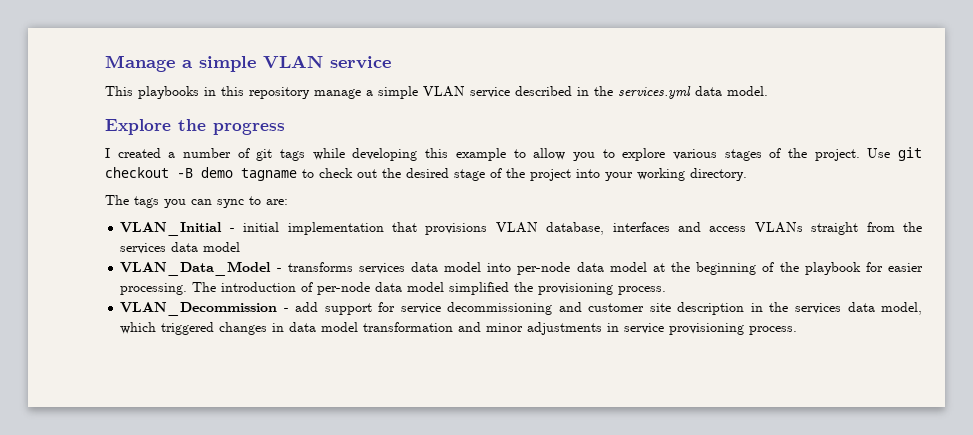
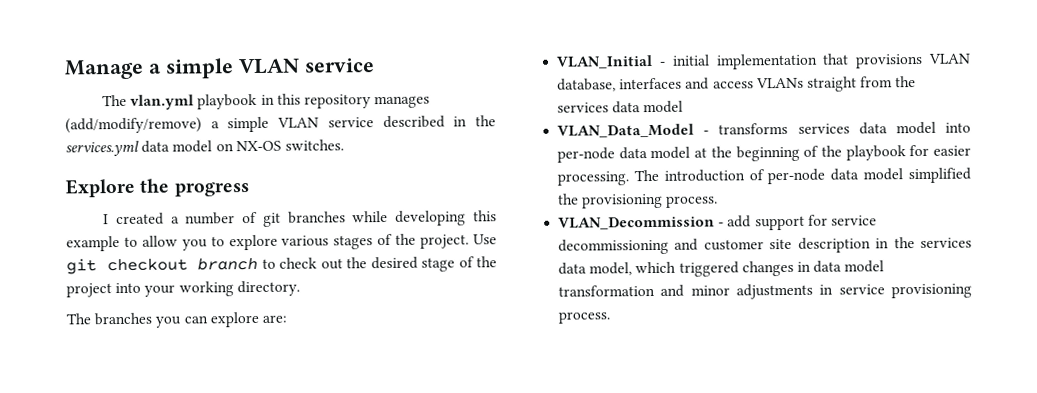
[105,86,199,99] This playbooks -> [101,93,258,110] The vlan.yml playbook
[314,89,361,99] manage -> [374,95,431,109] [65,117,202,134] manages (add/modify/remove)
[727,86,768,96] model. -> [172,139,344,153] model on NX-OS switches.
[280,149,306,161] tags -> [287,211,346,224] branches
[177,167,297,181] -B demo tagname -> [197,257,259,271] branch
[134,196,159,208] tags -> [94,312,153,326] branches
[217,196,261,208] sync to -> [209,311,259,328] explore

